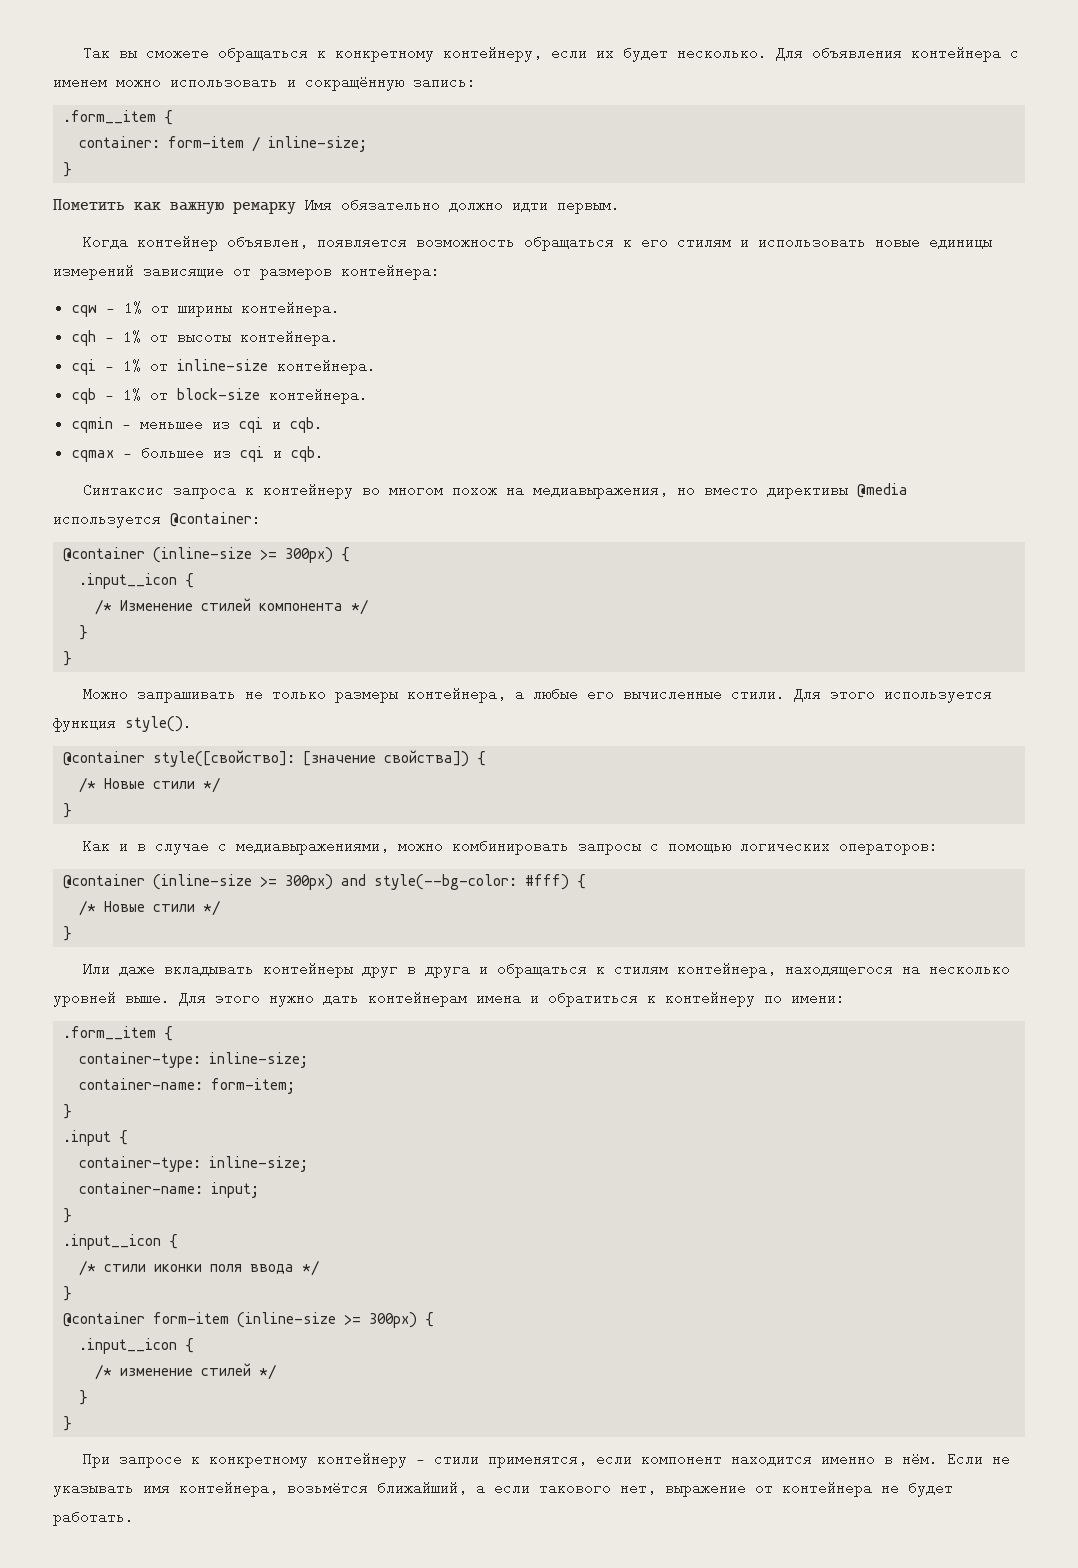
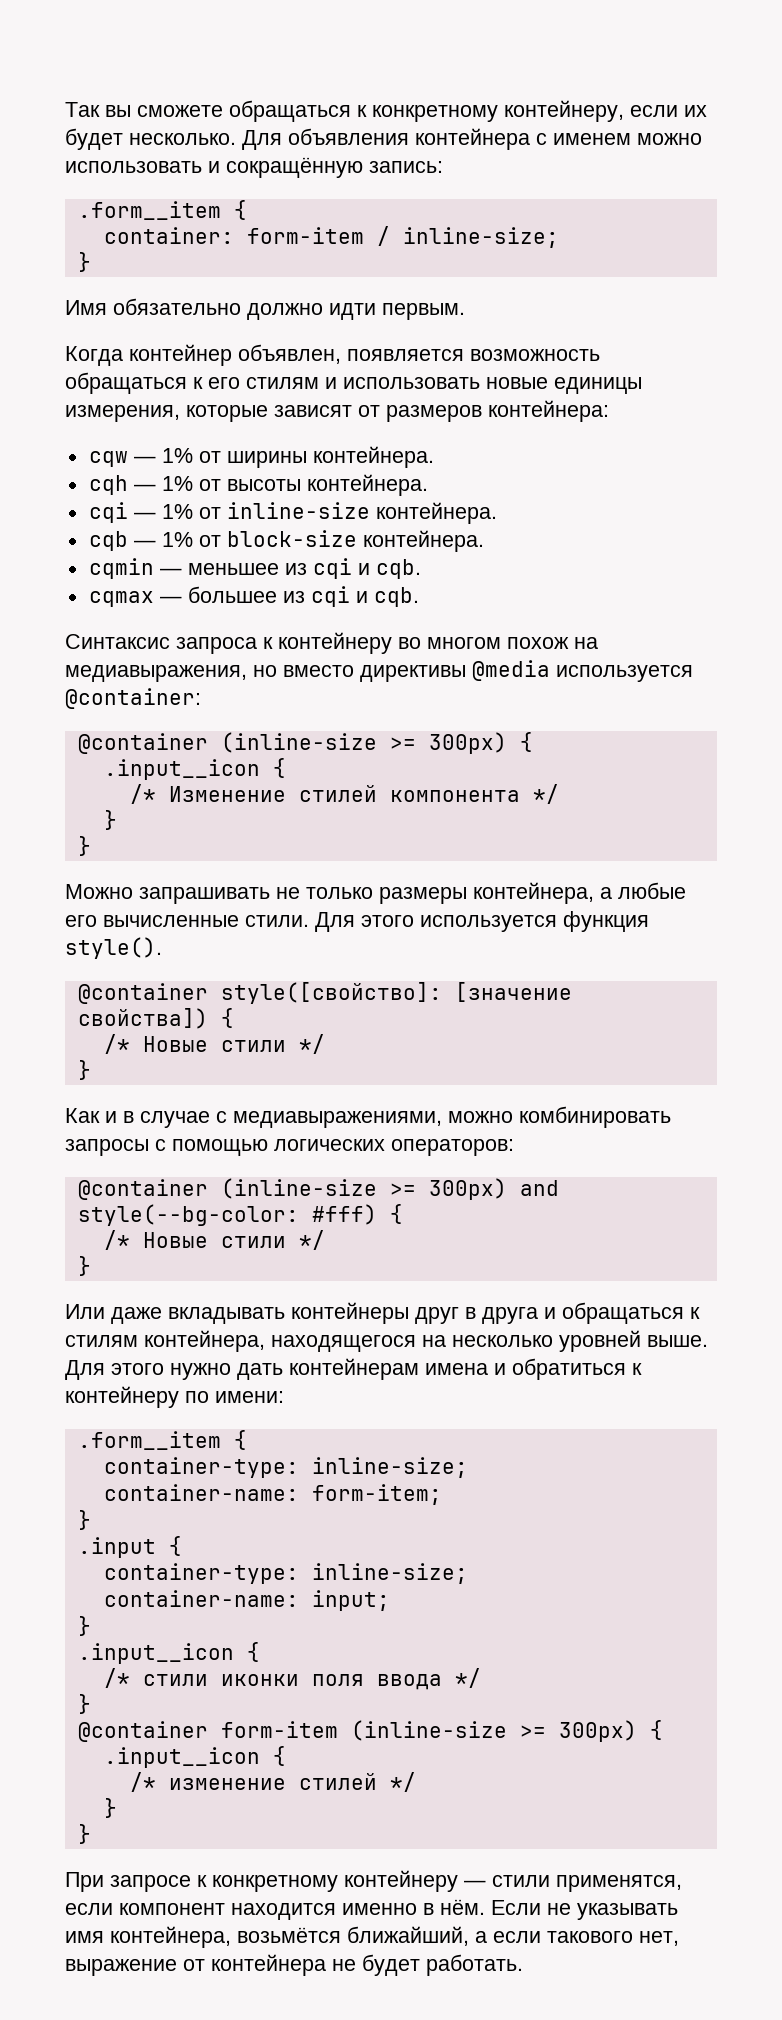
[53,199,296,214] Пометить как важную ремарку -> (91, 262) none
[53,262,224,280] измерений зависящие -> [65,405,352,422] измерения, которые зависят

